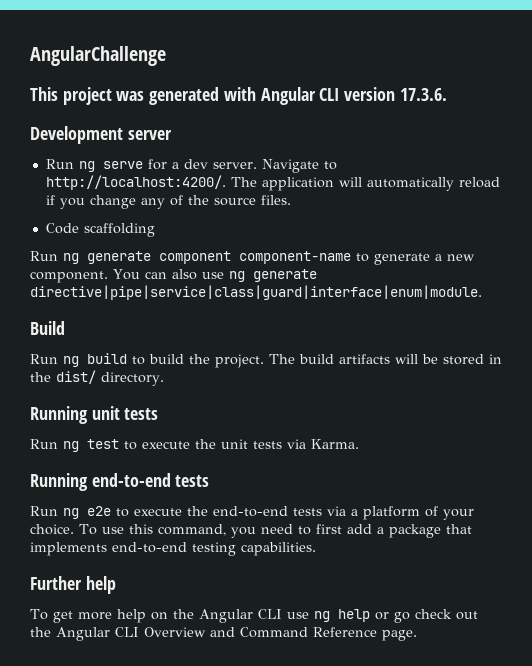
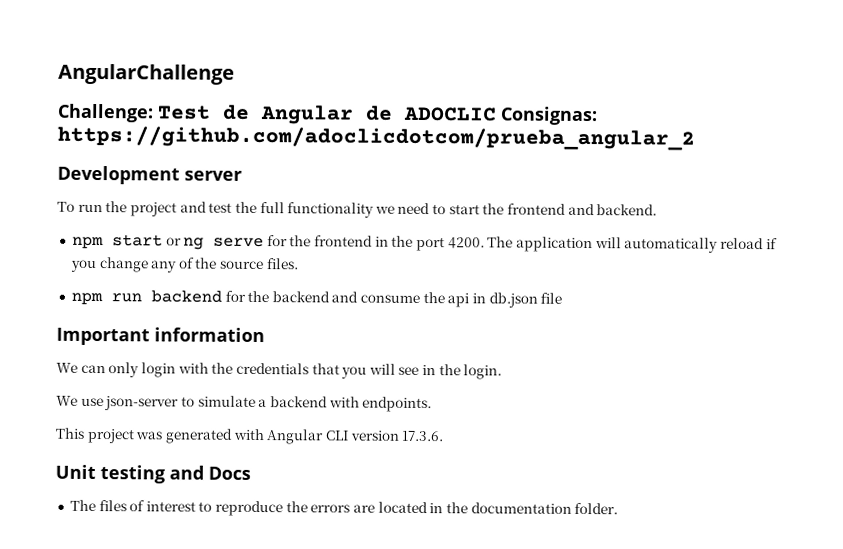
[30,87,447,105] [30,126,172,144] [45,159,337,173] [45,175,226,190] This project was generated with Angular CLI version 17.3.6. // Development server // Run ng serve for a dev server. Navigate to http://localhost:4200/. -> [57,103,598,126] [57,125,695,151] [57,165,242,185] [57,201,658,218] [71,234,485,252] Challenge: Test de Angular de ADOCLIC Consignas: https://github.com/adoclicdotcom/prueba_angular_2 // Development server // To run the project and test the full functionality we need to start the frontend and backend. // npm start or ng serve for the frontend in the port 4200.
[45,223,155,237] [30,251,475,265] [30,269,317,283] [30,285,482,300] [30,321,65,335] [30,353,502,368] [30,370,164,386] [30,406,159,424] [30,439,359,452] [30,473,210,491] [30,506,474,520] [30,524,472,538] [30,542,316,556] [30,576,116,594] [30,609,478,623] [30,627,417,641] Code scaffolding // Run ng generate component component-name to generate a new component. You can also use ng generate directive|pipe|service|class|guard|interface|enum|module. // Build // Run ng build to build the project. The build artifacts will be stored in the dist/ directory. // Running unit tests // Run ng test to execute the unit tests via Karma. // Running end-to-end tests // Run ng e2e to execute the end-to-end tests via a platform of your choice. To use this command, you need to first add a package that implements end-to-end testing capabilities. // Further help // To get more help on the Angular CLI use ng help or go check out the Angular CLI Overview and Command Reference page. -> [70,290,563,308] [56,327,265,346] [56,362,503,380] [56,395,433,413] [55,427,445,445] [55,464,251,484] [69,499,619,517] npm run backend for the backend and consume the api in db.json file // Important information // We can only login with the credentials that you will see in the login. // We use json-server to simulate a backend with endpoints. // This project was generated with Angular CLI version 17.3.6. // Unit testing and Docs // The files of interest to reproduce the errors are located in the documentation folder.

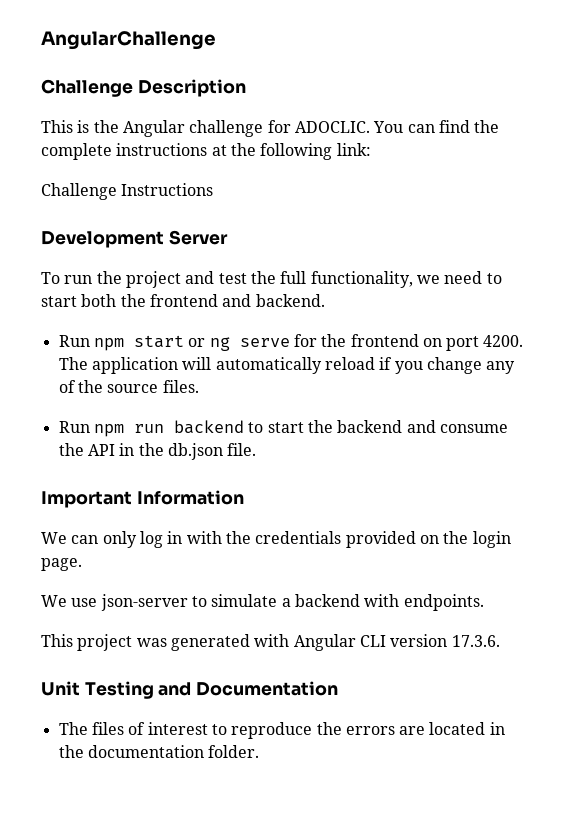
[57,103,598,126] [57,125,695,151] Challenge: Test de Angular de ADOCLIC Consignas: https://github.com/adoclicdotcom/prueba_angular_2 -> [41,79,246,97] [41,120,500,137] [41,143,371,160] [41,183,214,200] Challenge Description // This is the Angular challenge for ADOCLIC. You can find the complete instructions at the following link: // Challenge Instructions
[184,170,242,181] server -> [168,230,228,245] Server
[287,202,375,218] functionality -> [310,271,413,288] functionality,
(480, 209) none -> [81,294,117,307] both
(658, 210) none -> [58,335,90,347] Run
[374,235,414,247] in the -> [422,338,442,347] on
(299, 264) none -> [58,421,90,433] Run
[224,290,246,302] for -> [248,422,304,433] to start
[447,292,563,308] api in db.json file -> [87,443,257,460] API in the db.json file.
[154,327,265,343] information -> [136,490,244,505] Information
[140,362,176,378] login -> [139,531,183,548] log in
[311,363,503,380] that you will see in the login. -> [345,531,511,548] [41,558,82,571] provided on the login page.
[100,465,251,484] testing and Docs -> [84,681,339,699] Testing and Documentation

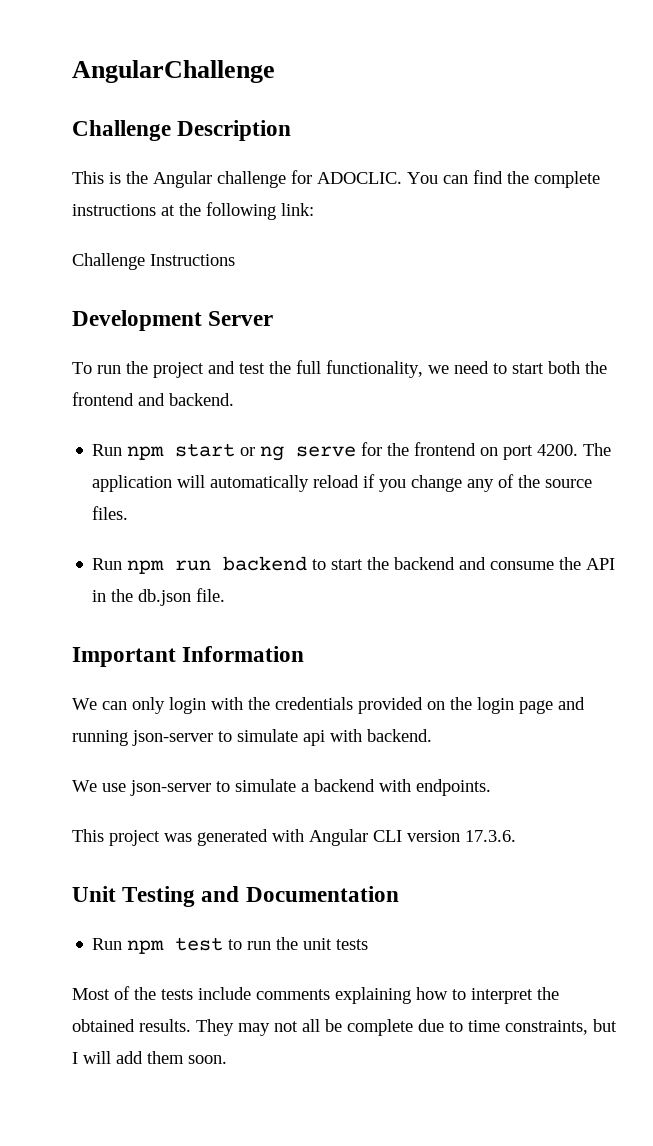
[139,531,183,548] log in -> [169,697,206,714] login
[41,558,82,571] page. -> [519,697,585,714] [72,729,432,746] page and running json-server to simulate api with backend.
[58,722,505,739] [58,745,260,758] The files of interest to reproduce the errors are located in the documentation folder. -> [92,937,369,954] [72,986,559,1004] [72,1019,617,1036] [72,1051,227,1064] Run npm test to run the unit tests // Most of the tests include comments explaining how to interpret the obtained results. They may not all be complete due to time constraints, but I will add them soon.

